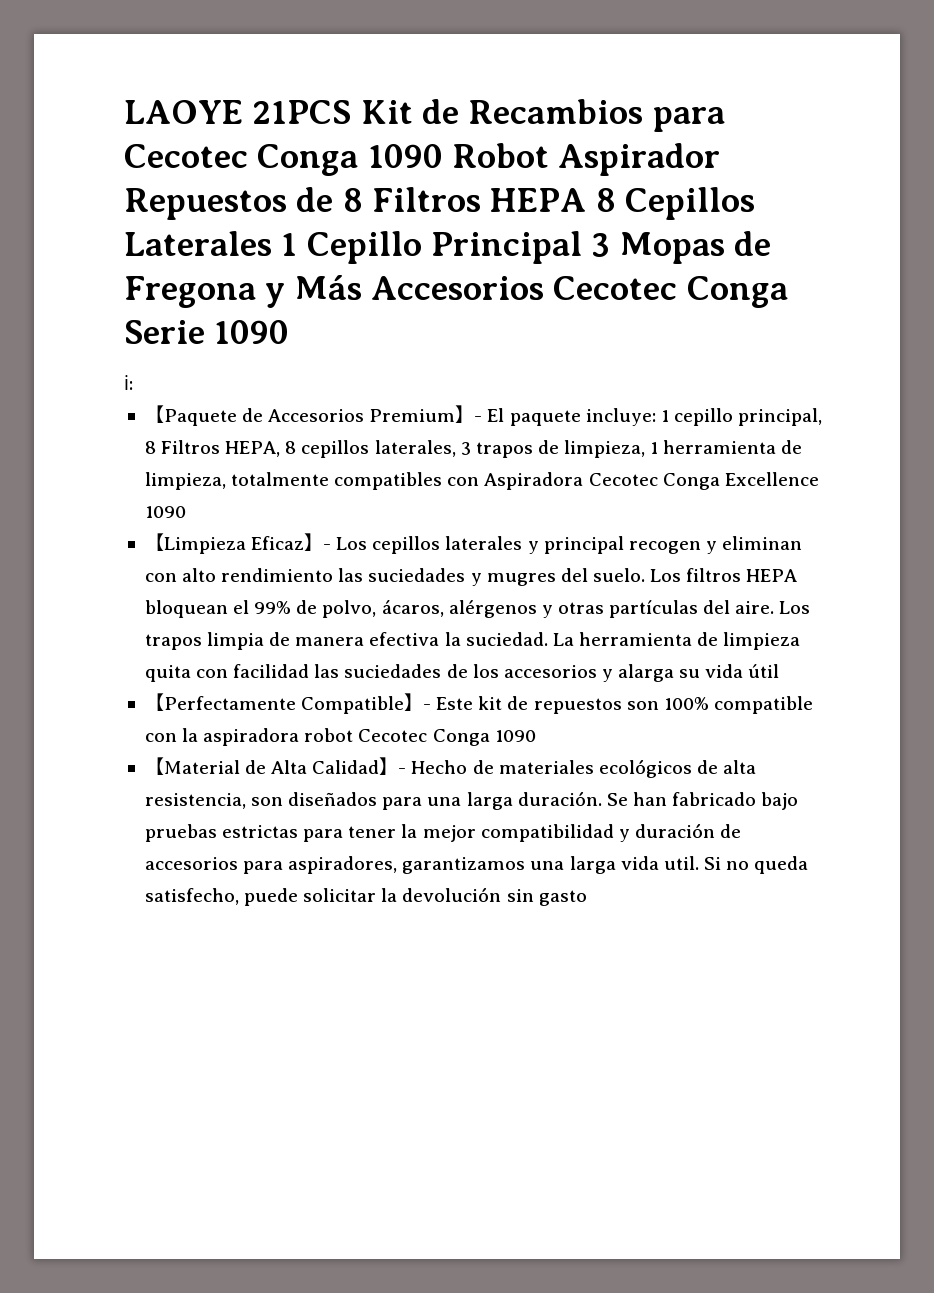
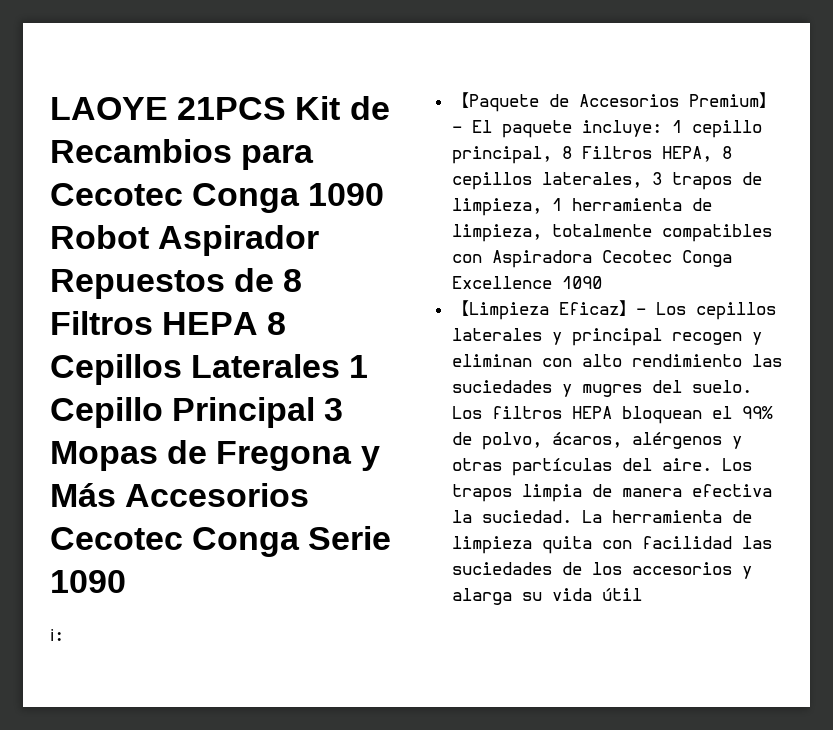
[144,693,813,714] [144,728,536,746] [144,757,757,778] [144,791,799,810] [144,823,742,842] [144,856,809,874] [144,887,587,906] // 【Perfectamente Compatible】- Este kit de repuestos son 100% compatible con la aspiradora robot Cecotec Conga 1090 // 【Material de Alta Calidad】- Hecho de materiales ecológicos de alta resistencia, son diseñados para una larga duración. Se han fabricado bajo pruebas estrictas para tener la mejor compatibilidad y duración de accesorios para aspiradores, garantizamos una larga vida util. Si no queda satisfecho, puede solicitar la devolución sin gasto -> (642, 594) none

